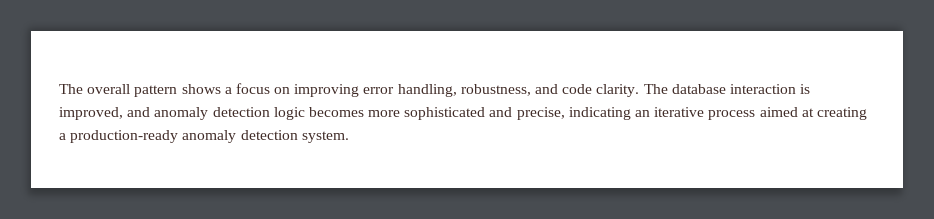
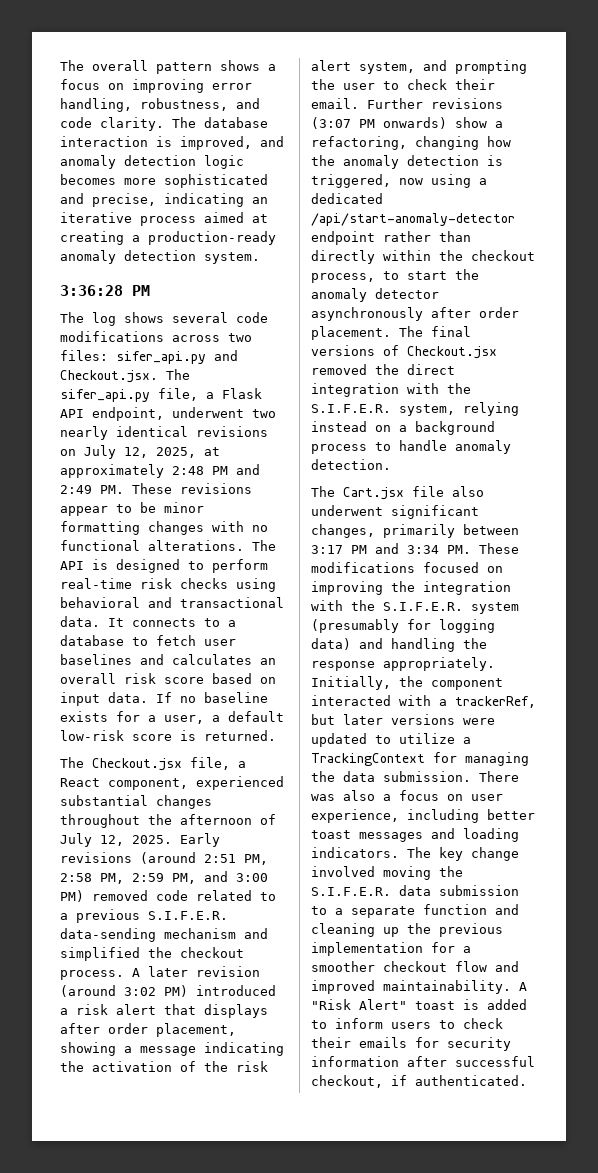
(349, 137) none -> [60,285,150,296] [60,312,268,326] [60,331,252,342] [60,350,238,364] [60,369,190,383] [60,388,262,402] [60,407,276,421] [60,426,268,440] [60,445,220,459] [60,464,260,478] [60,483,252,494] [60,502,204,516] [60,521,268,535] [60,540,276,551] [60,559,268,573] [60,578,276,592] [60,597,284,608] [60,616,236,627] [60,635,236,646] [60,654,276,665] [60,673,276,684] [60,692,268,706] [60,711,284,724] [60,730,276,741] [60,757,246,771] [60,776,284,790] [60,795,212,809] [60,814,276,828] [60,833,220,847] [60,852,268,865] [60,871,268,884] [60,890,276,902] [60,909,228,923] [60,928,268,942] [60,947,244,961] [60,966,260,980] [60,985,276,997] [60,1004,268,1018] [60,1023,236,1037] [60,1042,284,1056] [60,1061,268,1072] [311,60,527,74] [311,79,495,90] [311,98,503,109] [311,117,503,129] [311,136,511,150] [311,155,503,169] [311,174,487,188] [311,193,383,204] [311,213,515,226] [311,231,471,245] [311,250,535,264] [311,269,479,283] [311,288,439,302] [311,307,519,321] [311,326,471,340] [311,345,497,359] [311,364,455,375] [311,383,471,397] [311,402,519,416] [311,421,495,435] [311,440,511,454] [311,459,391,470] [311,486,484,500] [311,505,479,519] [311,524,519,538] [311,543,519,554] [311,562,503,573] [311,581,511,595] [311,600,519,614] [311,619,495,633] [311,638,487,652] [311,657,495,671] [311,676,503,690] [311,695,536,708] [311,714,495,725] [311,733,471,747] [311,752,529,766] [311,771,519,782] [311,790,503,801] [311,809,535,823] [311,828,519,842] [311,847,519,861] [311,866,463,880] [311,885,519,896] [311,904,519,918] [311,923,503,937] [311,942,471,956] [311,961,519,972] [311,980,527,994] [311,999,527,1010] [311,1018,503,1029] [311,1037,511,1051] [311,1056,535,1067] [311,1075,527,1088] // 3:36:28 PM // The log shows several code modifications across two files: sifer_api.py and Checkout.jsx. The sifer_api.py file, a Flask API endpoint, underwent two nearly identical revisions on July 12, 2025, at approximately 2:48 PM and 2:49 PM. These revisions appear to be minor formatting changes with no functional alterations. The API is designed to perform real-time risk checks using behavioral and transactional data. It connects to a database to fetch user baselines and calculates an overall risk score based on input data. If no baseline exists for a user, a default low-risk score is returned. // The Checkout.jsx file, a React component, experienced substantial changes throughout the afternoon of July 12, 2025. Early revisions (around 2:51 PM, 2:58 PM, 2:59 PM, and 3:00 PM) removed code related to a previous S.I.F.E.R. data-sending mechanism and simplified the checkout process. A later revision (around 3:02 PM) introduced a risk alert that displays after order placement, showing a message indicating the activation of the risk alert system, and prompting the user to check their email. Further revisions (3:07 PM onwards) show a refactoring, changing how the anomaly detection is triggered, now using a dedicated /api/start-anomaly-detector endpoint rather than directly within the checkout process, to start the anomaly detector asynchronously after order placement. The final versions of Checkout.jsx removed the direct integration with the S.I.F.E.R. system, relying instead on a background process to handle anomaly detection. // The Cart.jsx file also underwent significant changes, primarily between 3:17 PM and 3:34 PM. These modifications focused on improving the integration with the S.I.F.E.R. system (presumably for logging data) and handling the response appropriately. Initially, the component interacted with a trackerRef, but later versions were updated to utilize a TrackingContext for managing the data submission. There was also a focus on user experience, including better toast messages and loading indicators. The key change involved moving the S.I.F.E.R. data submission to a separate function and cleaning up the previous implementation for a smoother checkout flow and improved maintainability. A "Risk Alert" toast is added to inform users to check their emails for security information after successful checkout, if authenticated.

